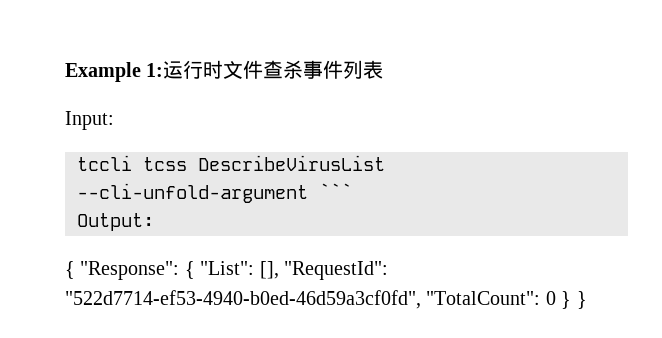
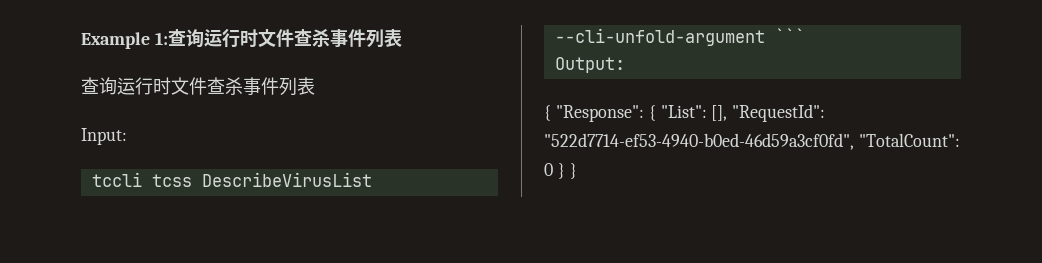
(164, 70) none -> [167,29,402,48] [81,77,117,95] 查询运行时文件查杀事件列表 // 查询

